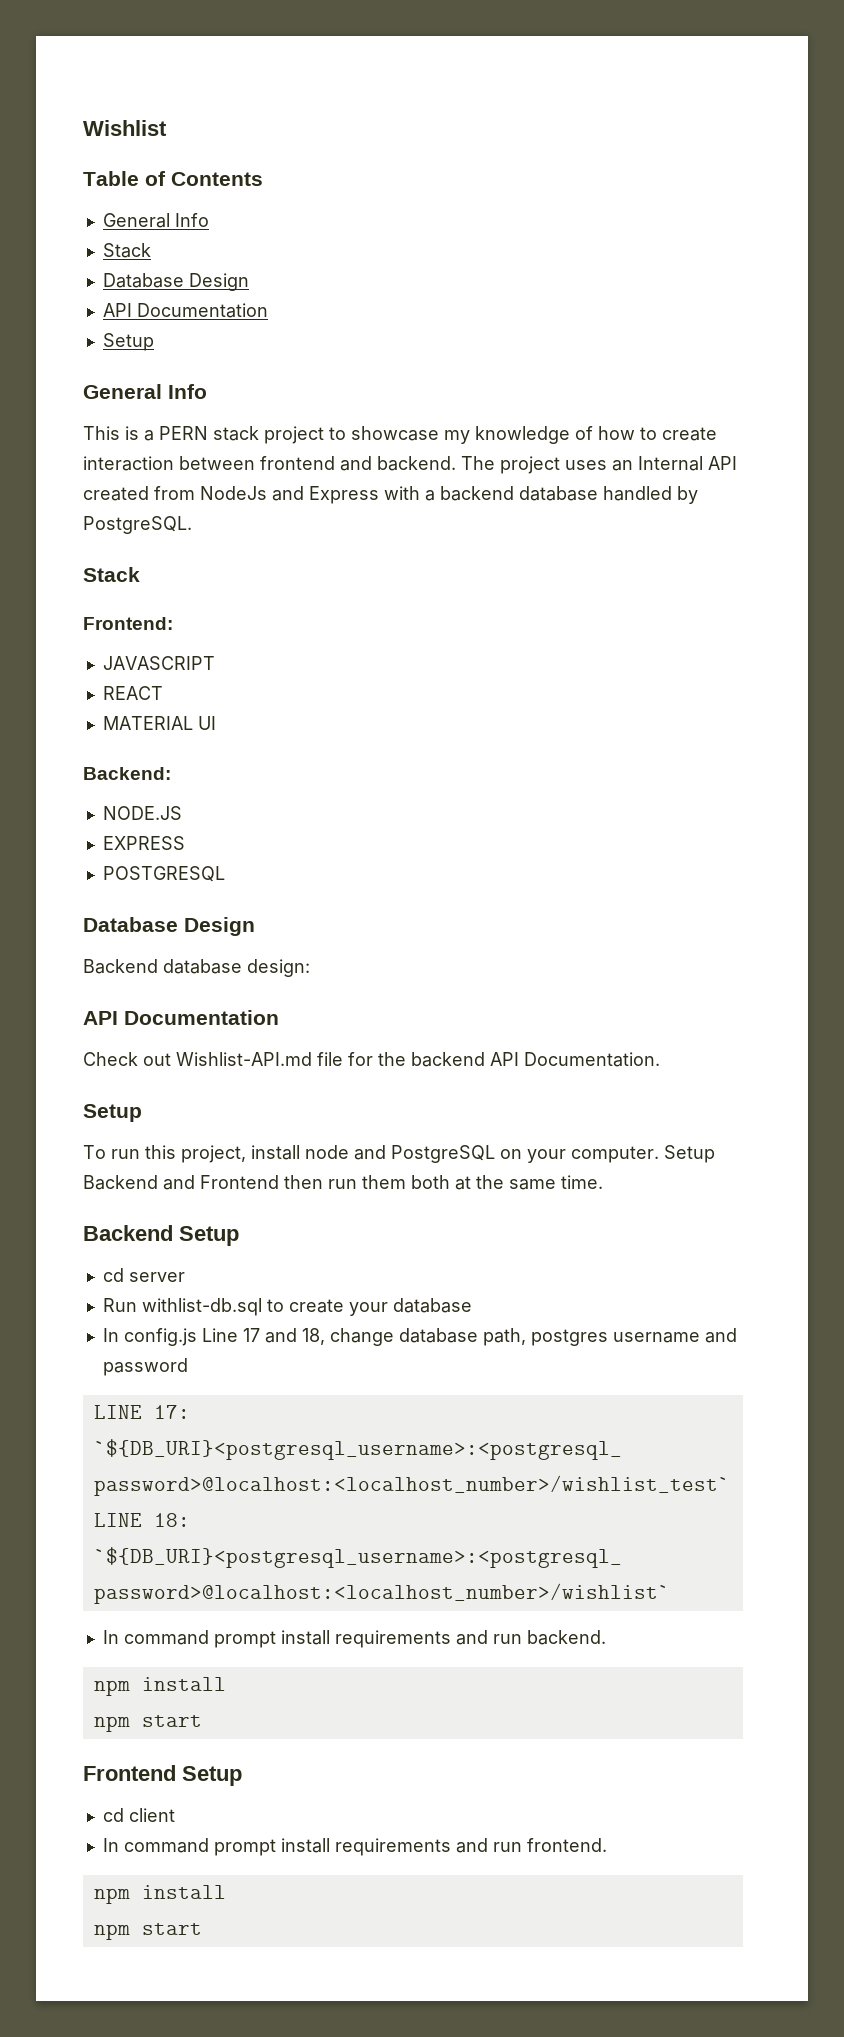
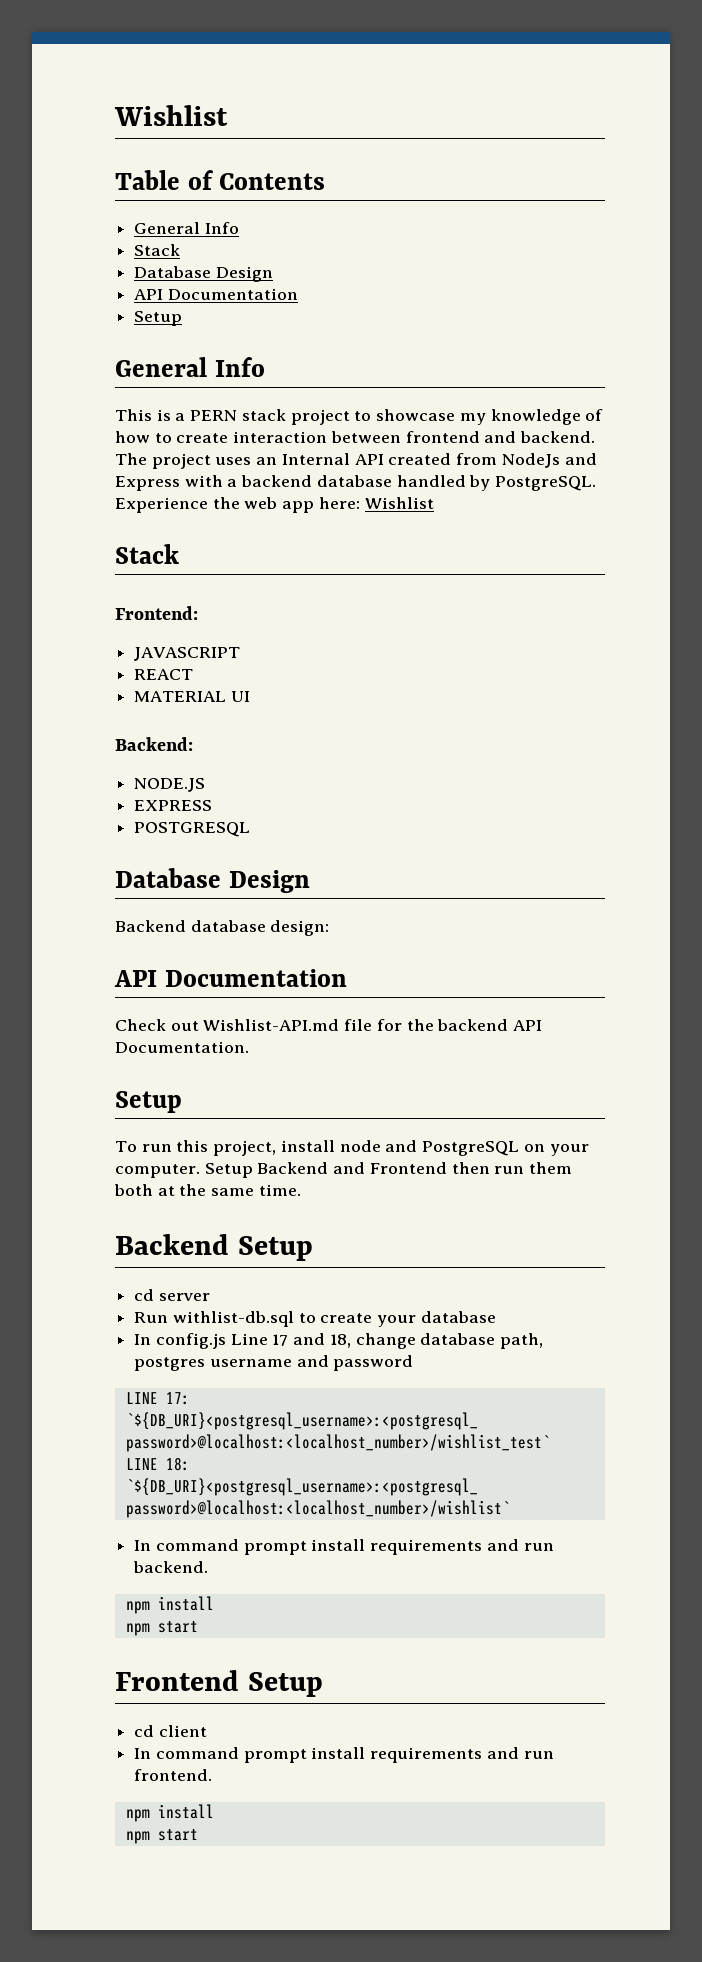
(192, 525) none -> [115,497,434,513] Experience the web app here: Wishlist

